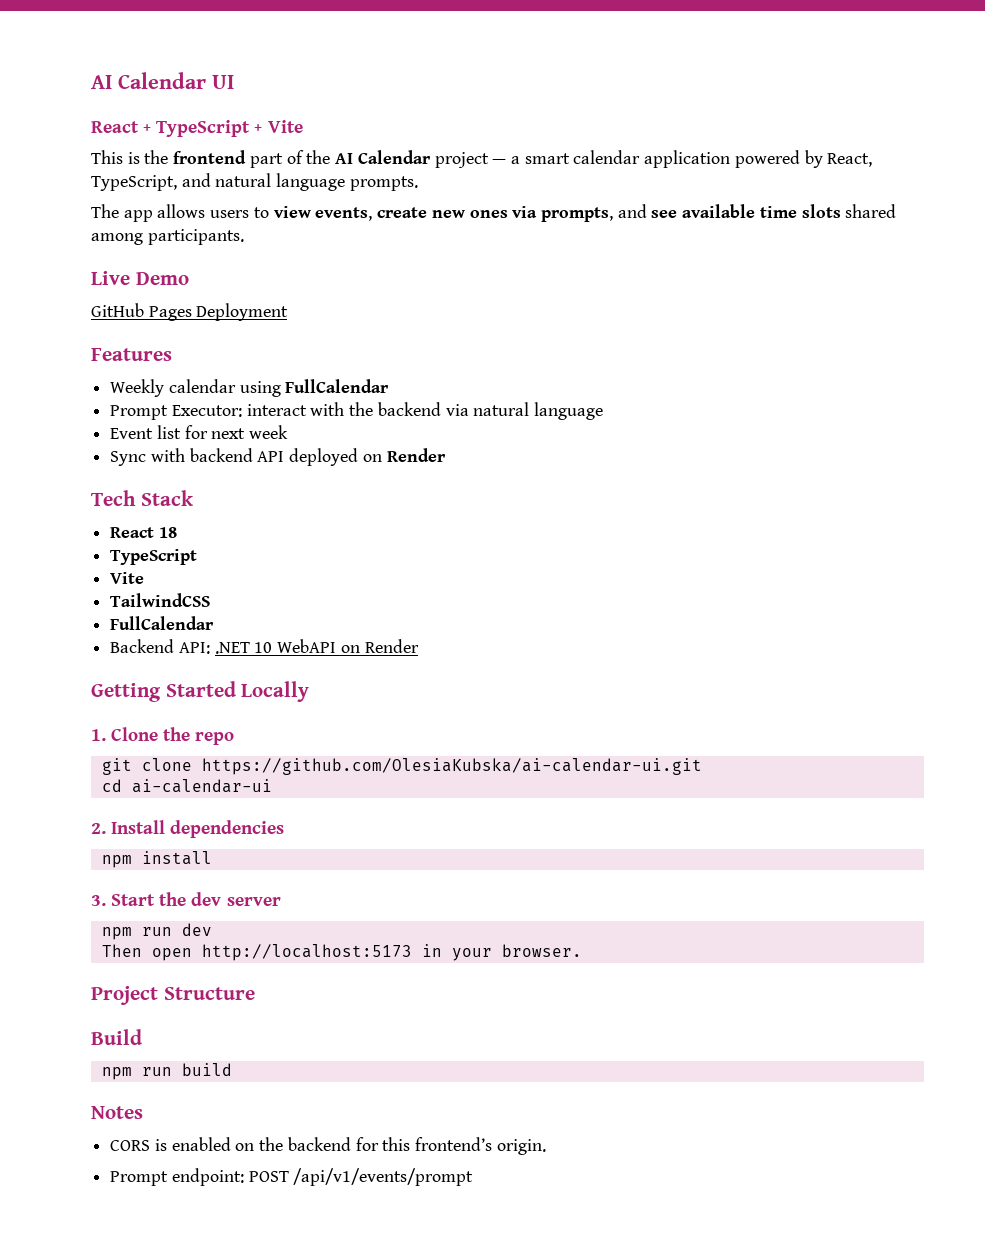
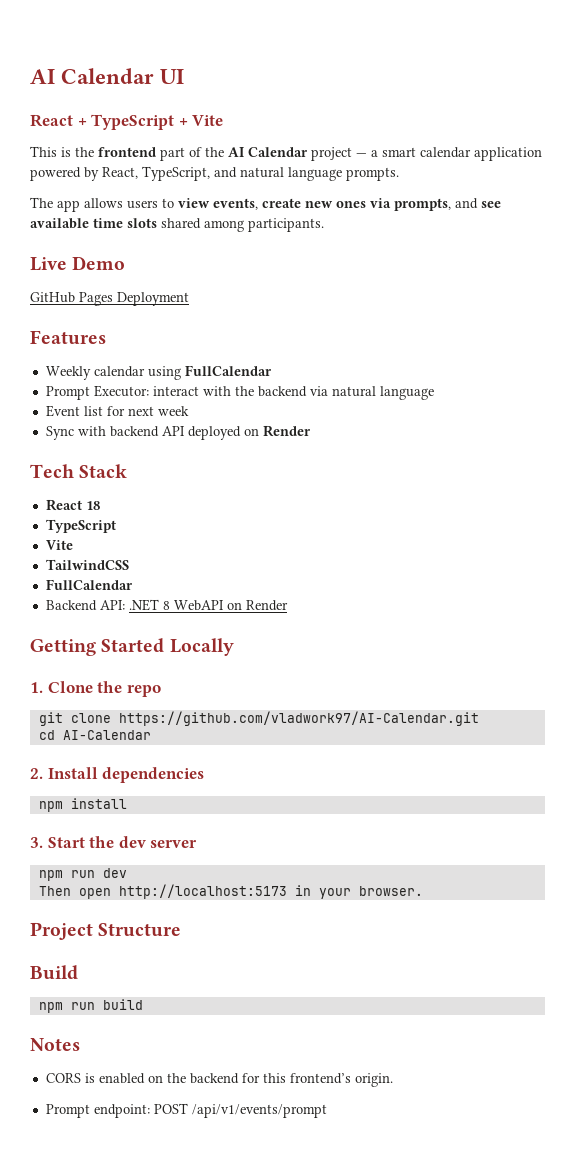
[254,642,273,653] 10 -> [162,601,170,610] 8
[201,758,702,775] https://github.com/OlesiaKubska/ai-calendar-ui.git -> [118,711,479,726] https://github.com/vladwork97/AI-Calendar.git
[131,779,272,793] ai-calendar-ui -> [62,730,151,740] AI-Calendar

